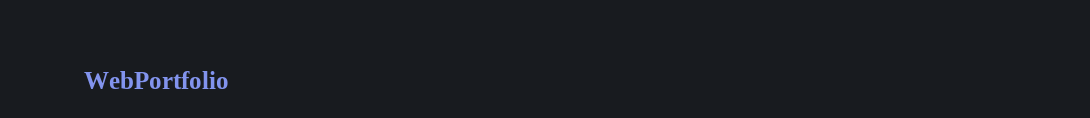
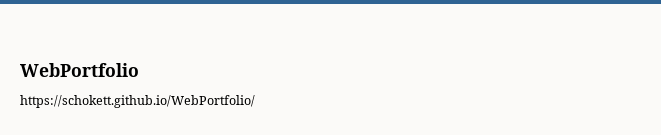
(229, 80) none -> [20,95,255,108] // https://schokett.github.io/WebPortfolio/

